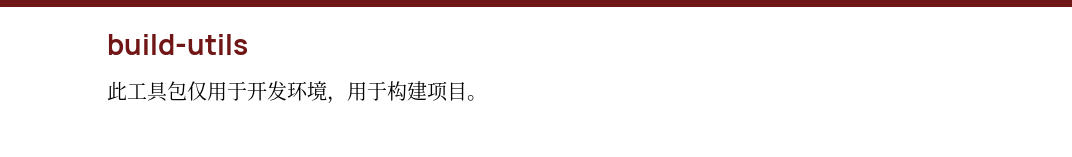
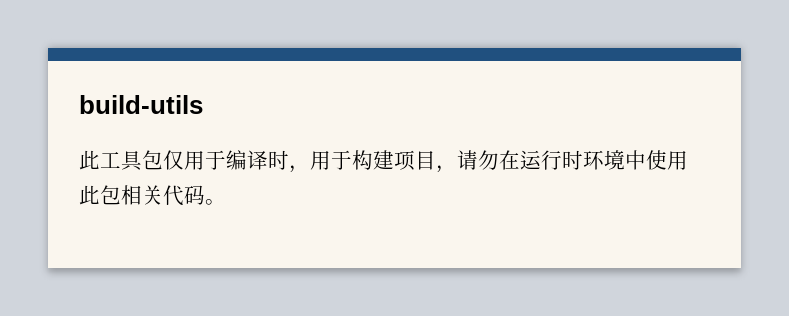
[247,81,327,101] 开发环境 -> [226,150,289,170] 编译时
(467, 91) none -> [436,150,688,173] [79,185,205,206] ，请勿在运行时环境中使用此包相关代码

